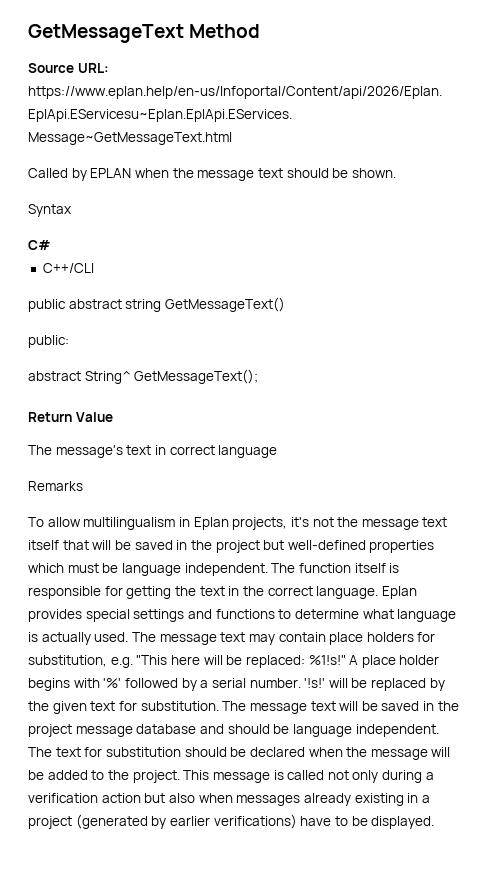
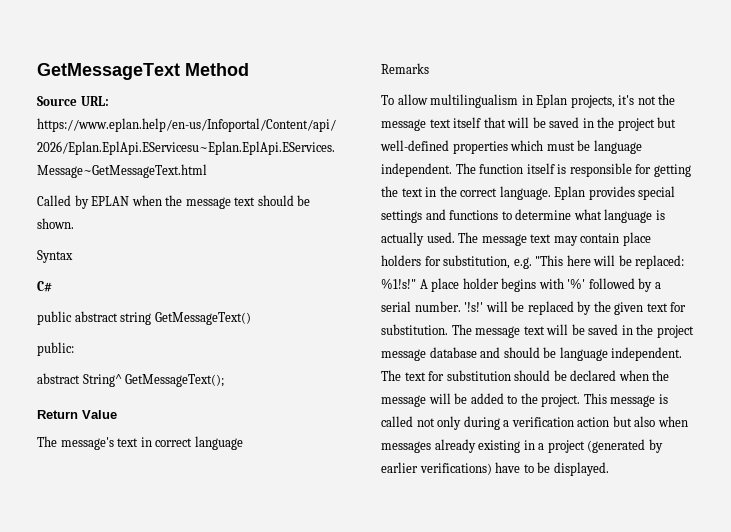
[42,263,94,273] // C++/CLI -> (52, 286) none

